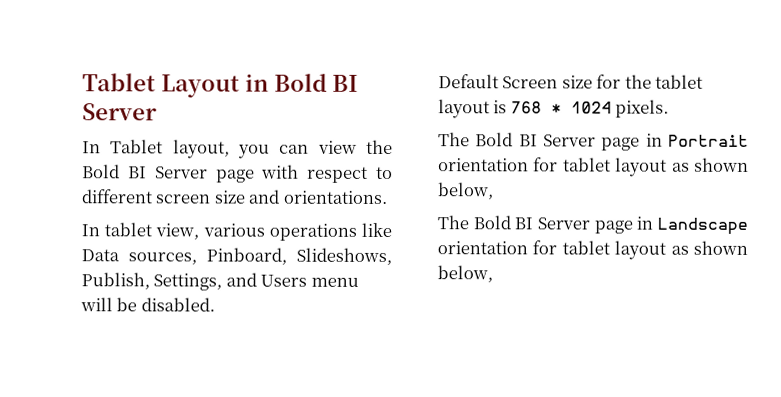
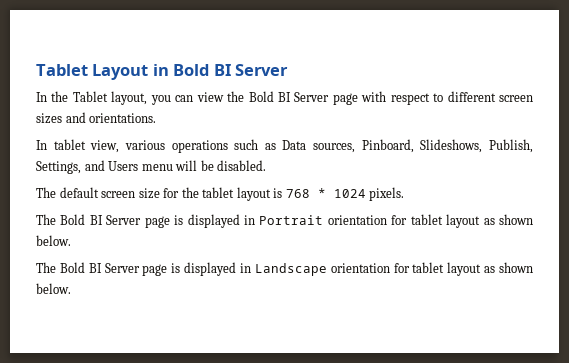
(101, 147) none -> [51,91,69,102] the
[213,190,246,204] size -> [36,113,62,124] sizes
[361,222,393,238] like -> [234,139,276,150] such as
[438,74,559,89] Default Screen -> [36,187,136,198] The default screen
(641, 144) none -> [174,214,240,228] is displayed
[437,182,494,200] [437,215,633,234] below, // The Bold BI Server page -> [36,235,71,246] [36,262,237,276] below. // The Bold BI Server page is displayed
[437,265,493,283] below, -> [36,283,71,294] below.

